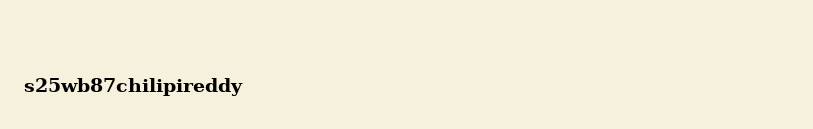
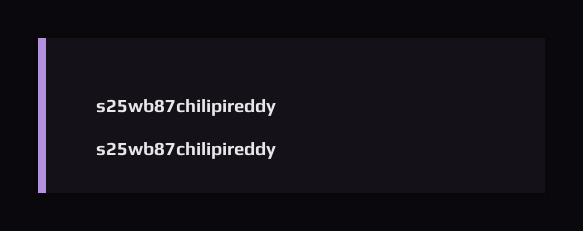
[24,78,243,96] s25wb87chilipireddy -> [96,99,276,116] [96,142,276,159] s25wb87chilipireddy // s25wb87chilipireddy

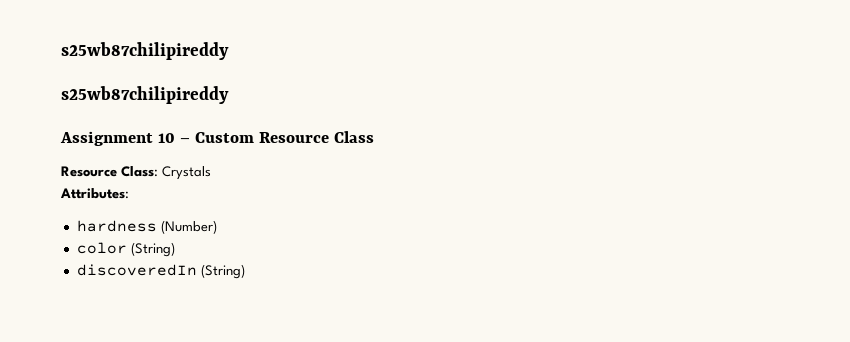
(276, 150) none -> [60,131,374,146] [61,166,211,180] [60,188,129,199] [76,220,217,234] [76,242,175,257] [76,264,245,279] // Assignment 10 – Custom Resource Class // Resource Class: Crystals // Attributes: // hardness (Number) // color (String) // discoveredIn (String)

